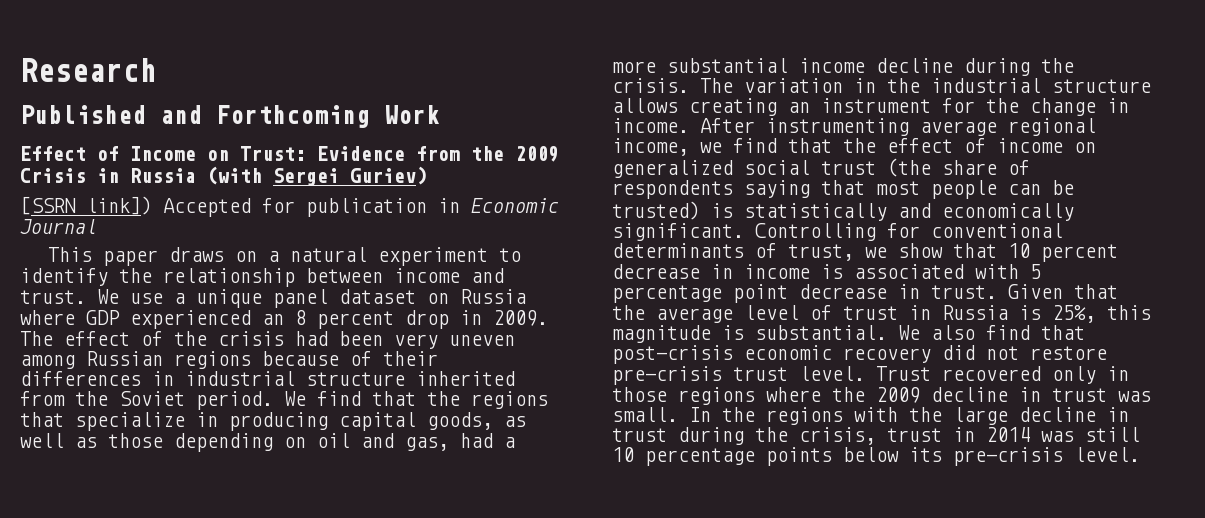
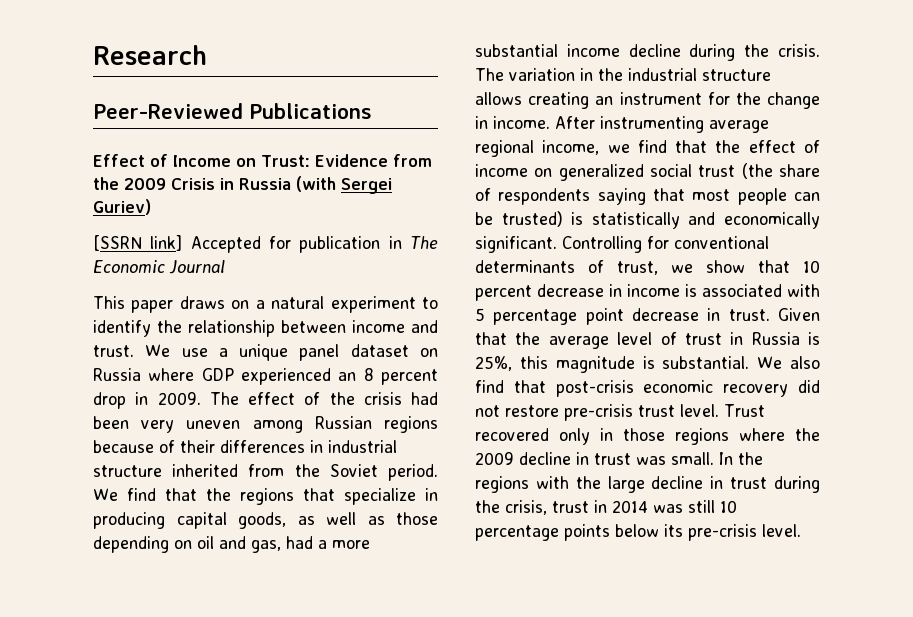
[20,105,440,128] Published and Forthcoming Work -> [93,103,372,119] Peer-Reviewed Publications
[86,196,152,215] link]) -> [150,235,183,251] link]
(460, 205) none -> [410,236,438,249] The

